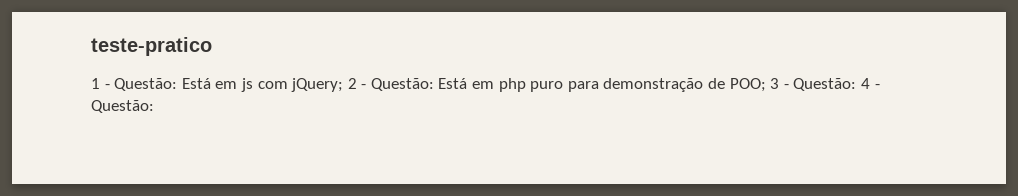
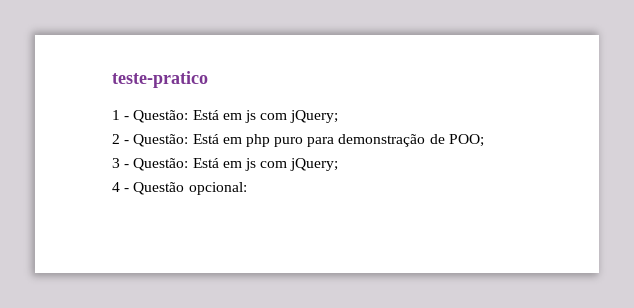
(344, 85) none -> (339, 116) //
(766, 85) none -> (484, 140) //
[860,78,880,89] [91,100,154,113] 4 - Questão: -> [192,158,339,171] [112,182,247,195] Está em js com jQuery; // 4 - Questão opcional:

